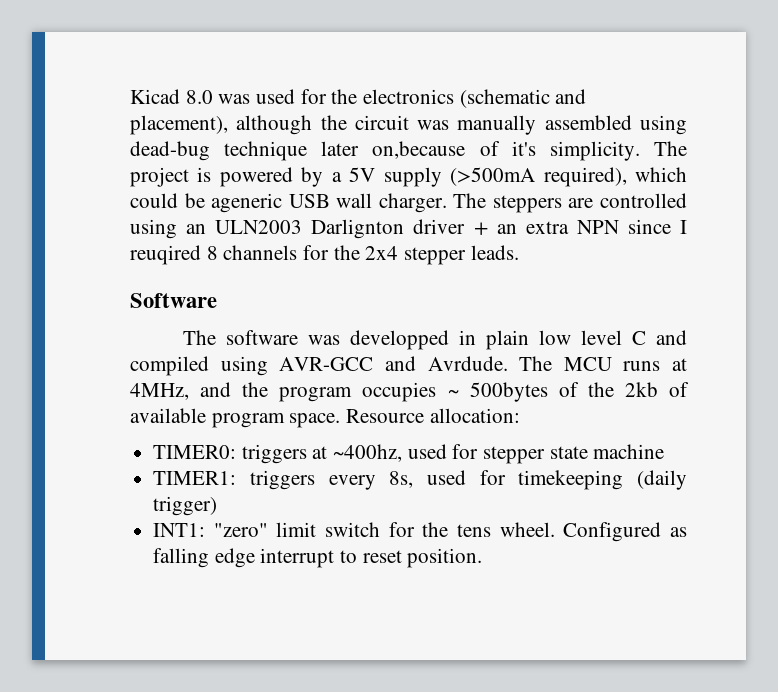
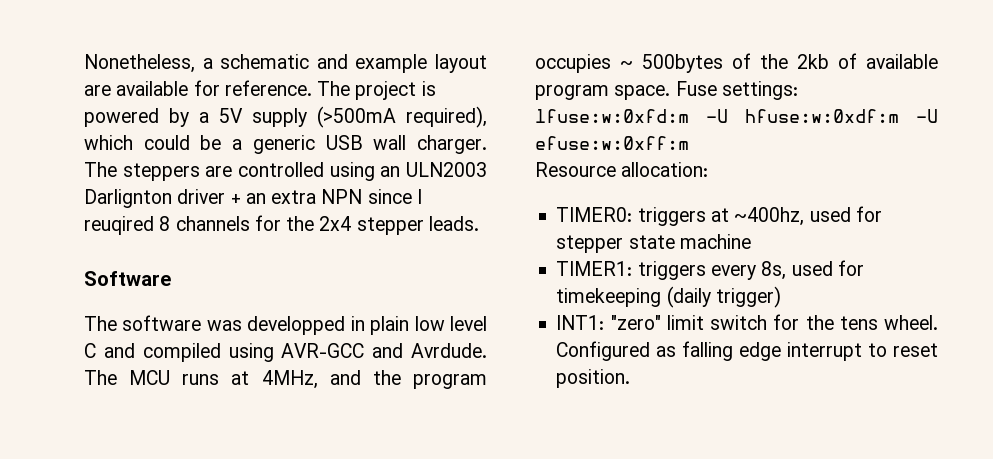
[130,89,587,108] [130,115,687,135] [130,141,640,161] Kicad 8.0 was used for the electronics (schematic and placement), although the circuit was manually assembled using dead-bug technique later on,because of it's simplicity. -> [84,54,488,73] [84,80,312,96] Nonetheless, a schematic and example layout are available for reference.
[211,193,283,213] ageneric -> [232,135,315,154] a generic
(341, 420) none -> [675,81,798,100] [535,109,938,123] [535,136,689,150] Fuse settings: lfuse:w:0xfd:m -U hfuse:w:0xdf:m -U efuse:w:0xff:m //

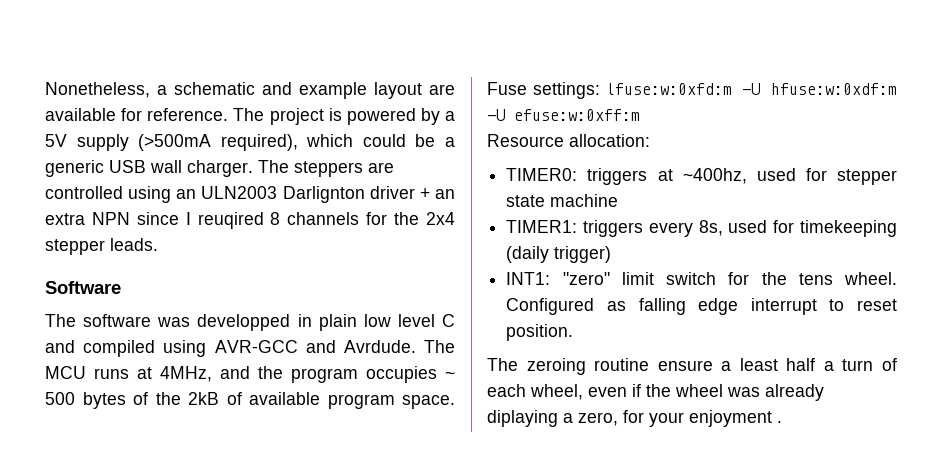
[642,54,723,73] 500bytes -> [45,392,126,409] 500 bytes
[797,54,829,69] 2kb -> [188,392,219,405] 2kB
(631, 378) none -> [487,358,897,375] [487,384,824,401] [487,410,782,427] // The zeroing routine ensure a least half a turn of each wheel, even if the wheel was already diplaying a zero, for your enjoyment .

